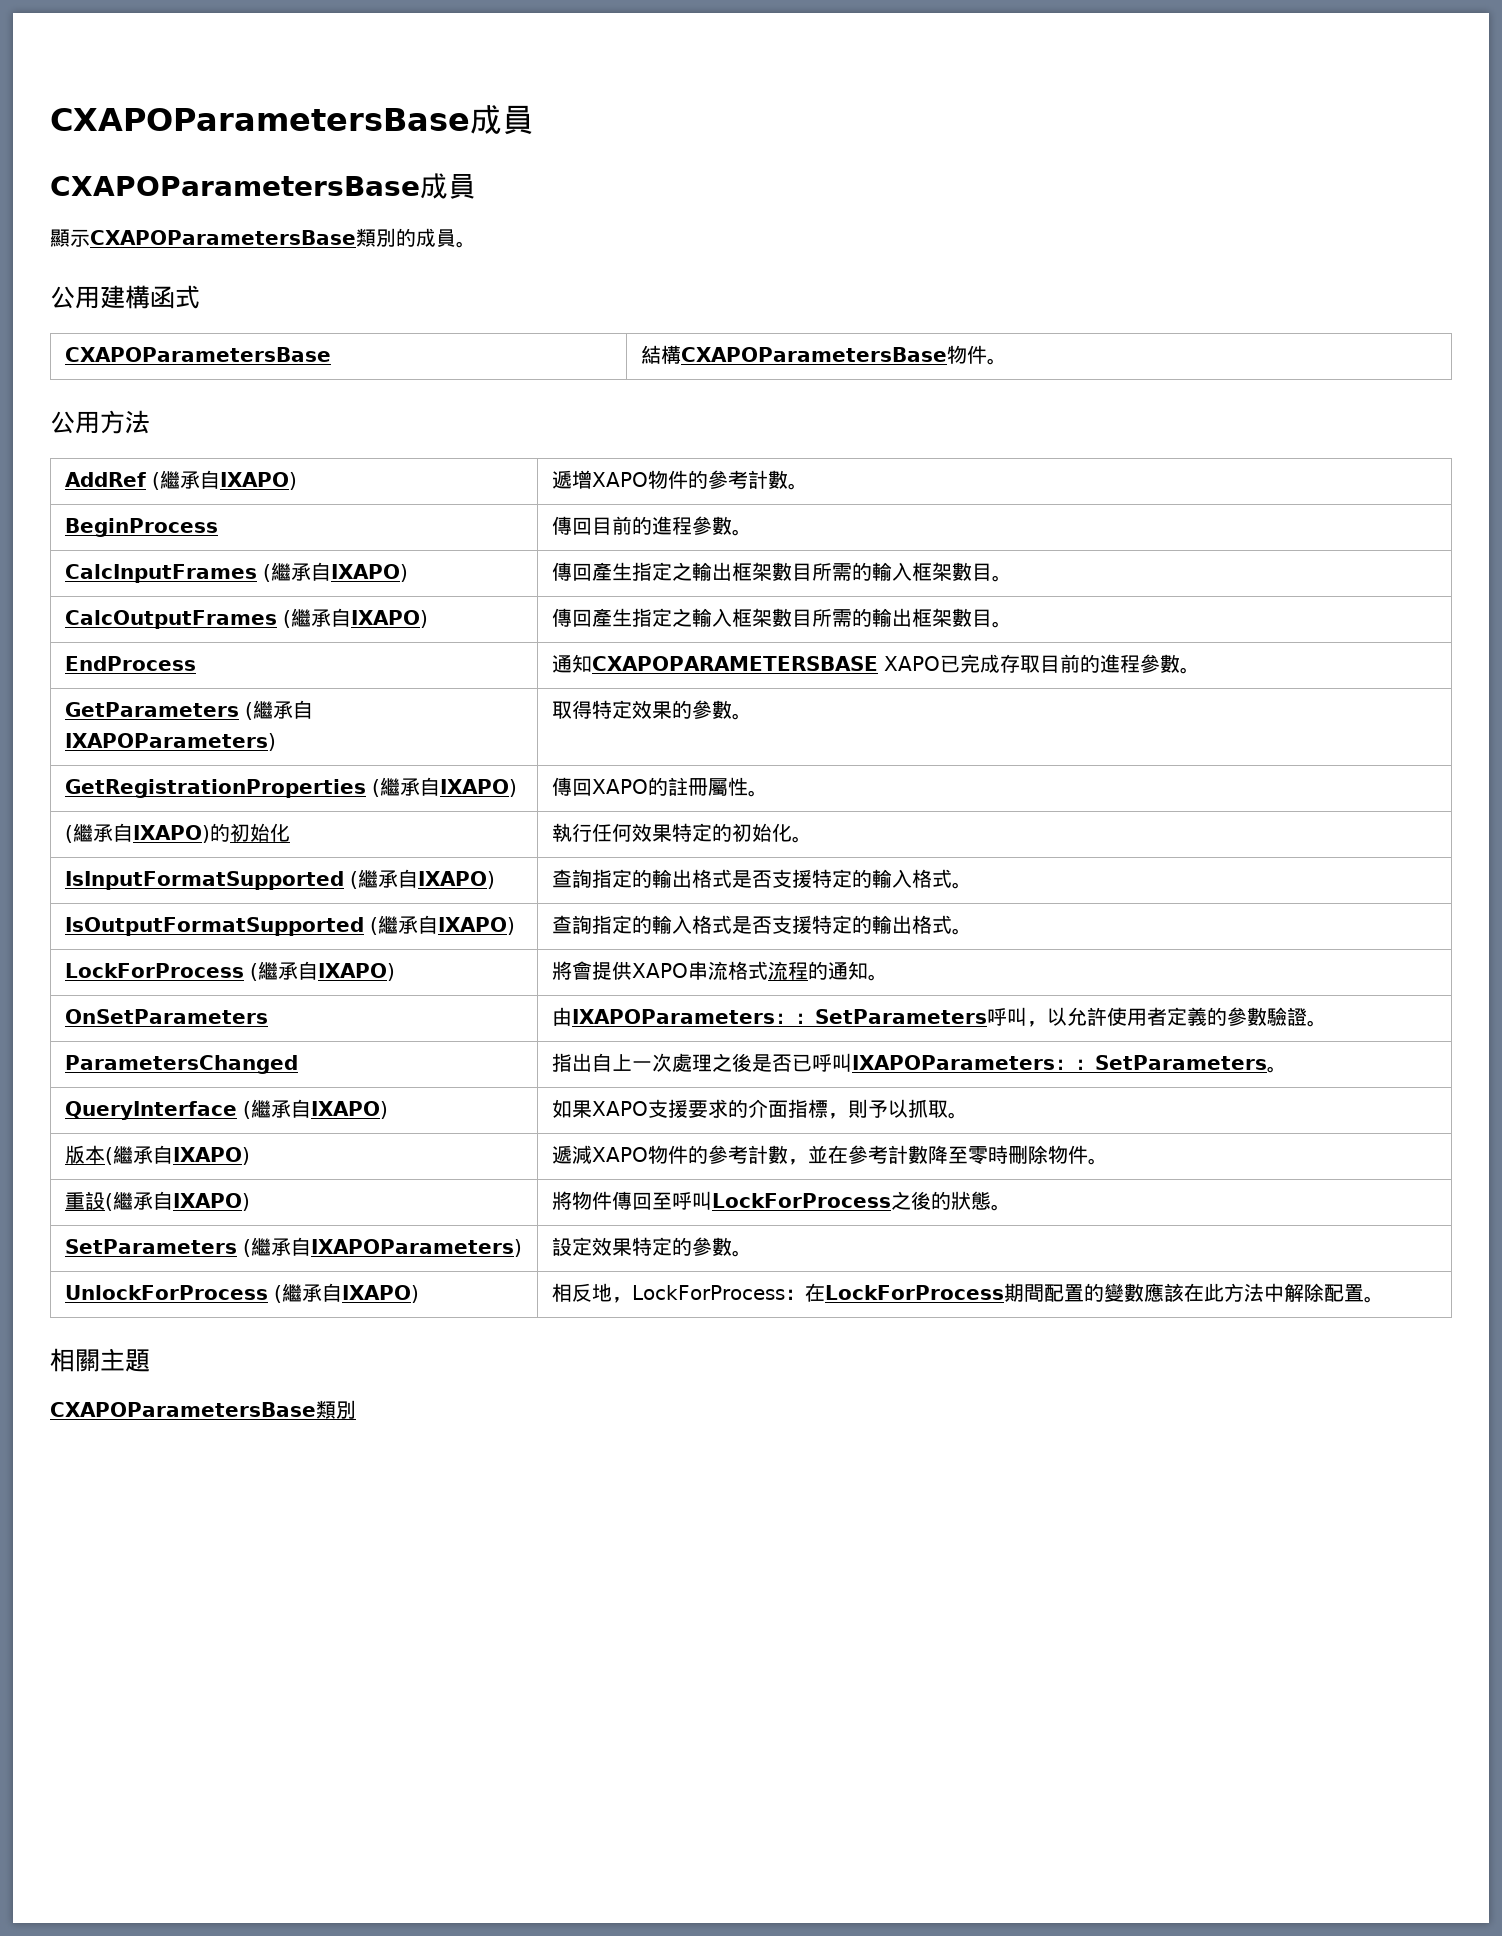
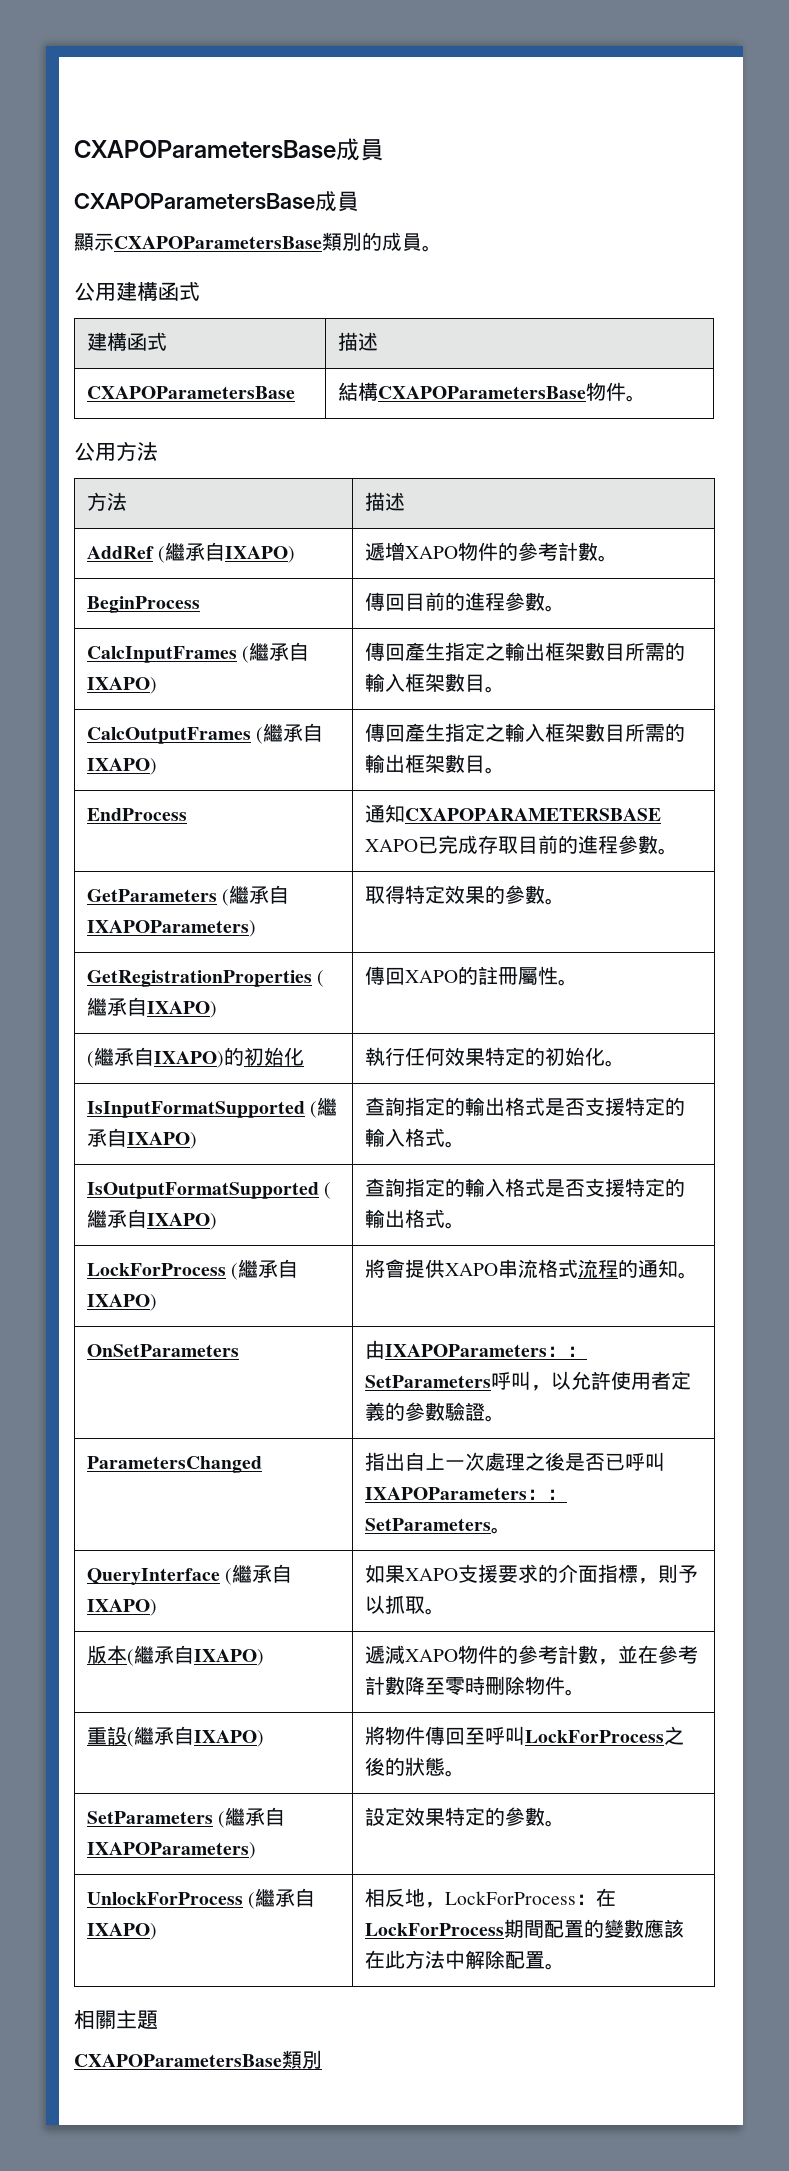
(200, 297) none -> [86,332,167,351] [337,332,378,351] // 建構函式 | 描述
(150, 422) none -> [86,492,127,511] [364,492,405,511] // 方法 | 描述

